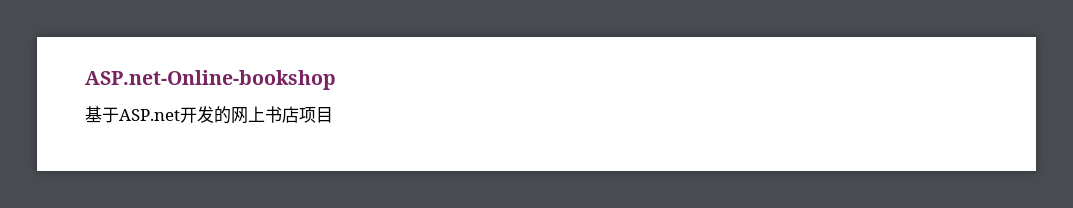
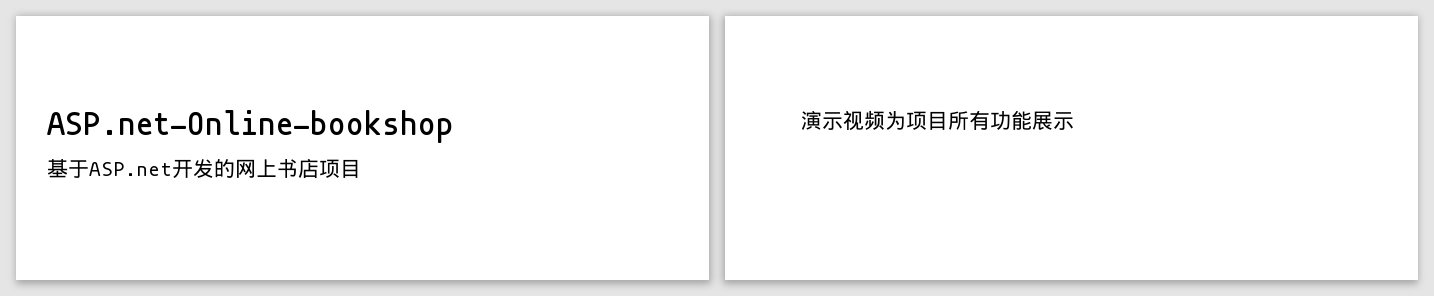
(333, 115) none -> [800,110,1074,131] // 演示视频为项目所有功能展示

